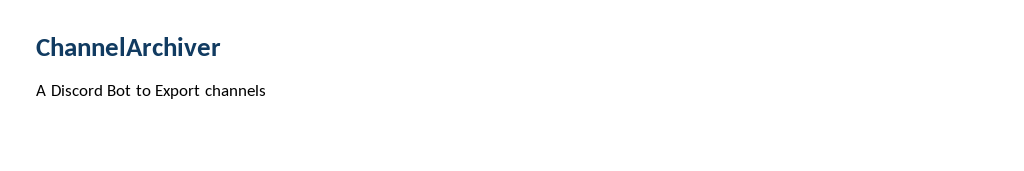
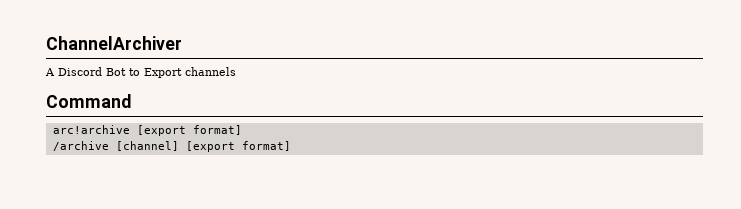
(266, 90) none -> [46,94,131,108] [52,125,242,136] [52,141,291,152] // Command // arc!archive [export format] // /archive [channel] [export format]

